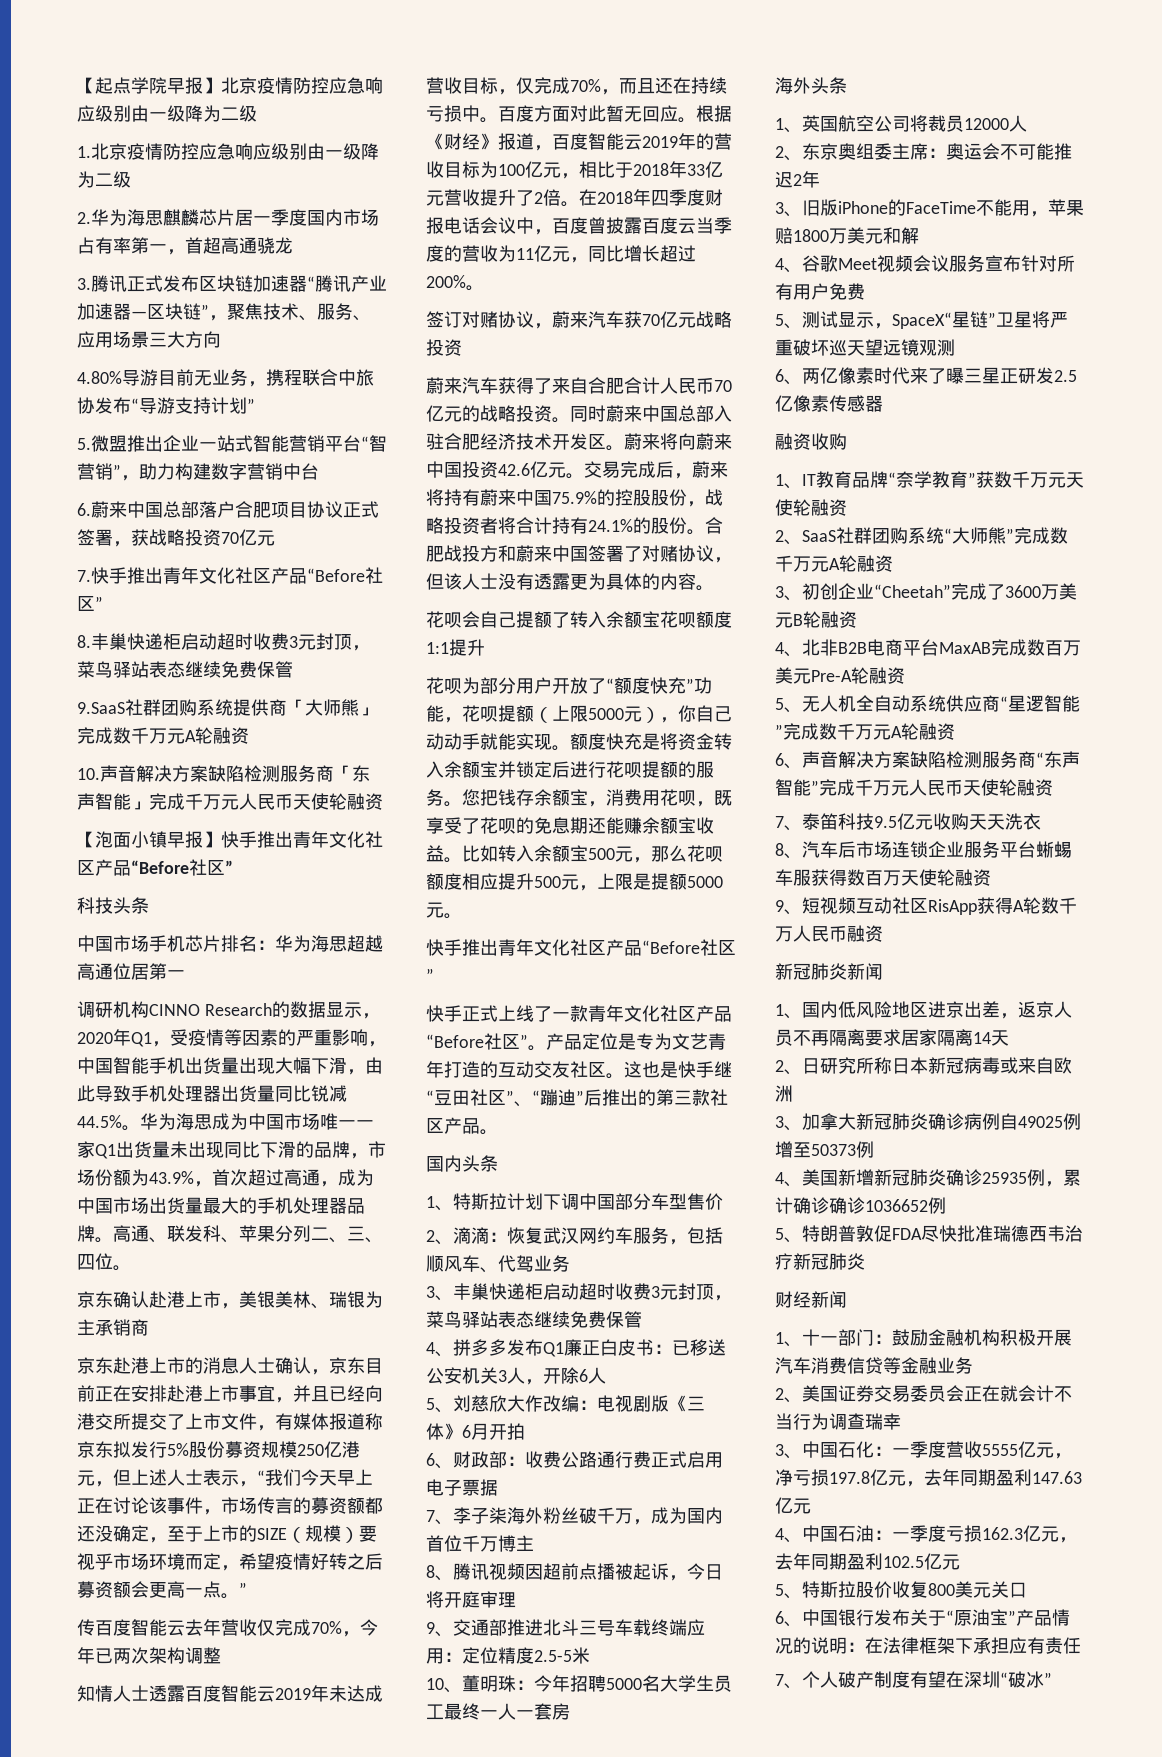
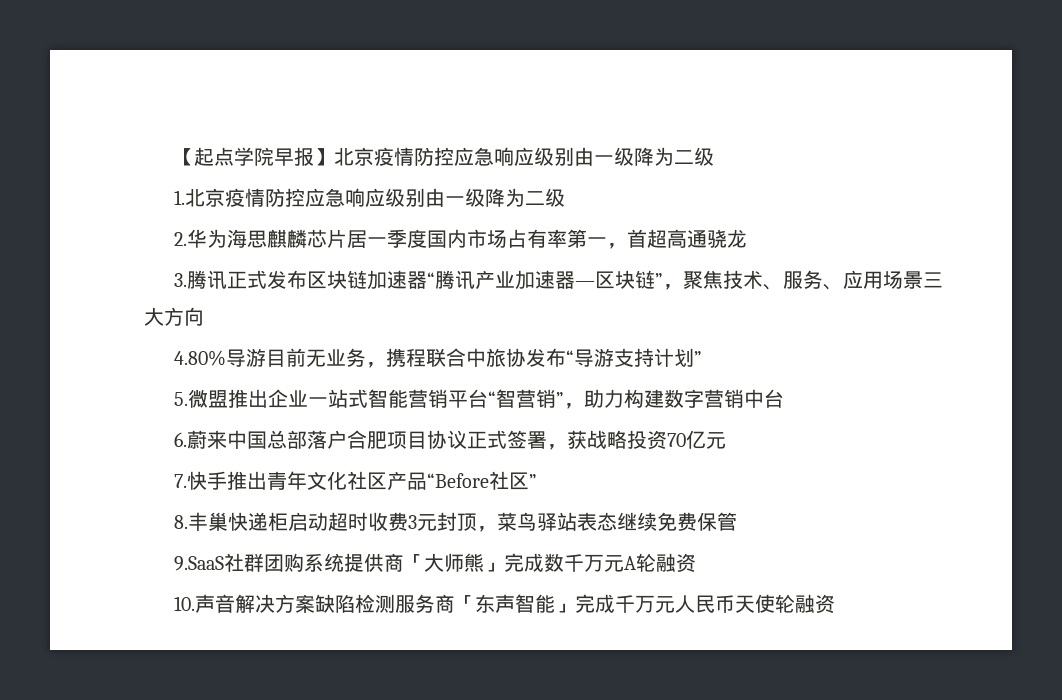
[77,831,383,848] [77,859,233,876] [77,897,149,914] [77,935,383,952] [77,963,185,980] [77,1001,380,1019] [77,1029,386,1047] [77,1057,383,1075] [77,1085,347,1102] [77,1113,374,1131] [77,1141,386,1159] [77,1169,374,1187] [77,1197,365,1214] [77,1225,383,1243] [77,1253,131,1271] [77,1291,383,1309] [77,1319,149,1336] [77,1357,383,1375] [77,1385,383,1403] [77,1413,383,1431] [77,1441,360,1458] [77,1469,373,1487] [77,1497,383,1515] [77,1525,377,1543] [77,1553,383,1571] [77,1581,247,1599] [77,1619,378,1637] [77,1647,221,1664] [77,1685,383,1702] [426,77,727,95] [426,105,732,123] [426,133,732,151] [426,161,723,179] [426,189,723,207] [426,217,732,235] [426,245,696,263] [426,275,484,291] [426,311,732,329] [426,339,462,356] [426,377,732,394] [426,405,732,423] [426,433,732,451] [426,461,728,479] [426,489,723,507] [426,517,723,535] [426,545,732,563] [426,573,714,591] [426,611,732,628] [426,639,485,656] [426,677,712,694] [426,705,732,723] [426,733,732,751] [426,761,714,778] [426,789,732,807] [426,817,714,834] [426,845,723,863] [426,873,723,891] [426,902,462,919] [426,939,736,956] [426,968,434,982] [426,1005,732,1022] [426,1033,726,1051] [426,1061,732,1079] [426,1089,728,1107] [426,1117,498,1135] [426,1155,498,1172] [426,1193,723,1211] [426,1227,723,1245] [426,1255,570,1273] [426,1283,732,1301] [426,1311,642,1328] [426,1339,726,1357] [426,1367,606,1385] [426,1395,705,1413] [426,1423,525,1440] [426,1451,723,1469] [426,1479,498,1496] [426,1507,723,1525] [426,1535,534,1552] [426,1563,723,1581] [426,1591,516,1608] [426,1619,705,1637] [426,1647,590,1664] [426,1675,732,1693] [426,1703,570,1720] [775,77,847,94] [775,115,1027,133] [775,143,1072,161] [775,171,820,188] [775,199,1084,217] [775,227,919,244] [775,255,1075,273] [775,283,865,300] [775,311,1068,329] [775,339,955,356] [775,367,1077,385] [775,395,883,412] [775,433,847,450] [775,471,1084,489] [775,499,847,516] [775,527,1068,545] [775,555,893,572] [775,583,1077,601] [775,611,857,628] [775,639,1081,657] [775,667,905,684] [775,695,1080,713] [775,723,955,740] [775,751,1080,769] [775,779,1053,796] [775,813,1041,831] [775,841,1072,859] [775,869,991,886] [775,897,1077,915] [775,925,883,942] [775,963,883,980] [775,1001,1072,1019] [775,1029,1009,1046] [775,1057,1072,1075] [775,1085,793,1102] [775,1113,1081,1131] [775,1141,874,1158] [775,1169,1081,1187] [775,1197,946,1214] [775,1225,1083,1243] [775,1253,865,1270] [775,1291,847,1308] [775,1329,1072,1347] [775,1357,973,1374] [775,1385,1072,1403] [775,1413,901,1430] [775,1441,1072,1459] [775,1469,1082,1487] [775,1497,811,1514] [775,1525,1077,1543] [775,1553,960,1570] [775,1581,1027,1599] [775,1609,1070,1627] [775,1637,1081,1654] [775,1671,1052,1689] // 【泡面小镇早报】快手推出青年文化社区产品“Before社区” // 科技头条 // 中国市场手机芯片排名：华为海思超越高通位居第一 // 调研机构CINNO Research的数据显示，2020年Q1，受疫情等因素的严重影响，中国智能手机出货量出现大幅下滑，由此导致手机处理器出货量同比锐减44.5%。华为海思成为中国市场唯一一家Q1出货量未出现同比下滑的品牌，市场份额为43.9%，首次超过高通，成为中国市场出货量最大的手机处理器品牌。高通、联发科、苹果分列二、三、四位。 // 京东确认赴港上市，美银美林、瑞银为主承销商 // 京东赴港上市的消息人士确认，京东目前正在安排赴港上市事宜，并且已经向港交所提交了上市文件，有媒体报道称京东拟发行5%股份募资规模250亿港元，但上述人士表示，“我们今天早上正在讨论该事件，市场传言的募资额都还没确定，至于上市的SIZE（规模）要视乎市场环境而定，希望疫情好转之后募资额会更高一点。” // 传百度智能云去年营收仅完成70%，今年已两次架构调整 // 知情人士透露百度智能云2019年未达成营收目标，仅完成70%，而且还在持续亏损中。百度方面对此暂无回应。根据《财经》报道，百度智能云2019年的营收目标为100亿元，相比于2018年33亿元营收提升了2倍。在2018年四季度财报电话会议中，百度曾披露百度云当季度的营收为11亿元，同比增长超过200%。 // 签订对赌协议，蔚来汽车获70亿元战略投资 // 蔚来汽车获得了来自合肥合计人民币70亿元的战略投资。同时蔚来中国总部入驻合肥经济技术开发区。蔚来将向蔚来中国投资42.6亿元。交易完成后，蔚来将持有蔚来中国75.9%的控股股份，战略投资者将合计持有24.1%的股份。合肥战投方和蔚来中国签署了对赌协议，但该人士没有透露更为具体的内容。 // 花呗会自己提额了转入余额宝花呗额度1:1提升 // 花呗为部分用户开放了“额度快充”功能，花呗提额（上限5000元），你自己动动手就能实现。额度快充是将资金转入余额宝并锁定后进行花呗提额的服务。您把钱存余额宝，消费用花呗，既享受了花呗的免息期还能赚余额宝收益。比如转入余额宝500元，那么花呗额度相应提升500元，上限是提额5000元。 // 快手推出青年文化社区产品“Before社区” // 快手正式上线了一款青年文化社区产品“Before社区”。产品定位是专为文艺青年打造的互动交友社区。这也是快手继“豆田社区”、“蹦迪”后推出的第三款社区产品。 // 国内头条 // 1、特斯拉计划下调中国部分车型售价 // 2、滴滴：恢复武汉网约车服务，包括顺风车、代驾业务 // 3、丰巢快递柜启动超时收费3元封顶，菜鸟驿站表态继续免费保管 // 4、拼多多发布Q1廉正白皮书：已移送公安机关3人，开除6人 // 5、刘慈欣大作改编：电视剧版《三体》6月开拍 // 6、财政部：收费公路通行费正式启用电子票据 // 7、李子柒海外粉丝破千万，成为国内首位千万博主 // 8、腾讯视频因超前点播被起诉，今日将开庭审理 // 9、交通部推进北斗三号车载终端应用：定位精度2.5-5米 // 10、董明珠：今年招聘5000名大学生员工最终一人一套房 // 海外头条 // 1、英国航空公司将裁员12000人 // 2、东京奥组委主席：奥运会不可能推迟2年 // 3、旧版iPhone的FaceTime不能用，苹果赔1800万美元和解 // 4、谷歌Meet视频会议服务宣布针对所有用户免费 // 5、测试显示，SpaceX“星链”卫星将严重破坏巡天望远镜观测 // 6、两亿像素时代来了曝三星正研发2.5亿像素传感器 // 融资收购 // 1、IT教育品牌“奈学教育”获数千万元天使轮融资 // 2、SaaS社群团购系统“大师熊”完成数千万元A轮融资 // 3、初创企业“Cheetah”完成了3600万美元B轮融资 // 4、北非B2B电商平台MaxAB完成数百万美元Pre-A轮融资 // 5、无人机全自动系统供应商“星逻智能”完成数千万元A轮融资 // 6、声音解决方案缺陷检测服务商“东声智能”完成千万元人民币天使轮融资 // 7、泰笛科技9.5亿元收购天天洗衣 // 8、汽车后市场连锁企业服务平台蜥蜴车服获得数百万天使轮融资 // 9、短视频互动社区RisApp获得A轮数千万人民币融资 // 新冠肺炎新闻 // 1、国内低风险地区进京出差，返京人员不再隔离要求居家隔离14天 // 2、日研究所称日本新冠病毒或来自欧洲 // 3、加拿大新冠肺炎确诊病例自49025例增至50373例 // 4、美国新增新冠肺炎确诊25935例，累计确诊确诊1036652例 // 5、特朗普敦促FDA尽快批准瑞德西韦治疗新冠肺炎 // 财经新闻 // 1、十一部门：鼓励金融机构积极开展汽车消费信贷等金融业务 // 2、美国证券交易委员会正在就会计不当行为调查瑞幸 // 3、中国石化：一季度营收5555亿元，净亏损197.8亿元，去年同期盈利147.63亿元 // 4、中国石油：一季度亏损162.3亿元，去年同期盈利102.5亿元 // 5、特斯拉股价收复800美元关口 // 6、中国银行发布关于“原油宝”产品情况的说明：在法律框架下承担应有责任 // 7、个人破产制度有望在深圳“破冰” -> (836, 604) none

